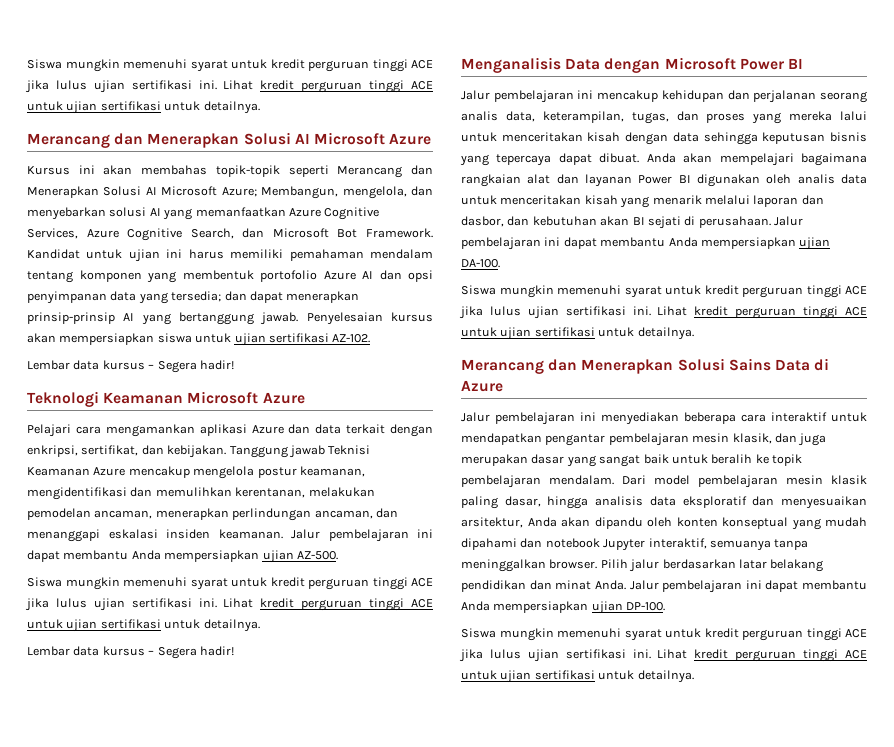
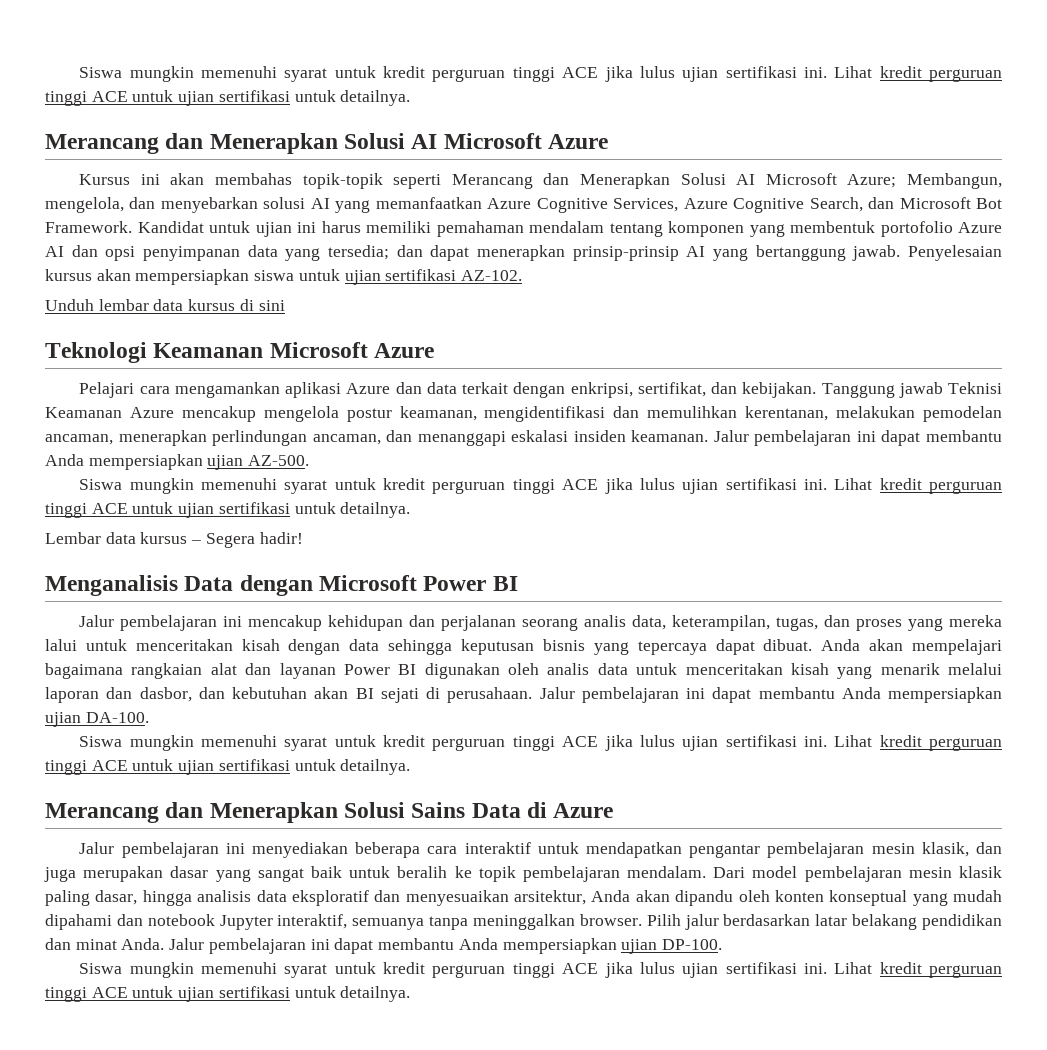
[27,360,234,373] Lembar data kursus – Segera hadir! -> [45,299,285,311] Unduh lembar data kursus di sini

